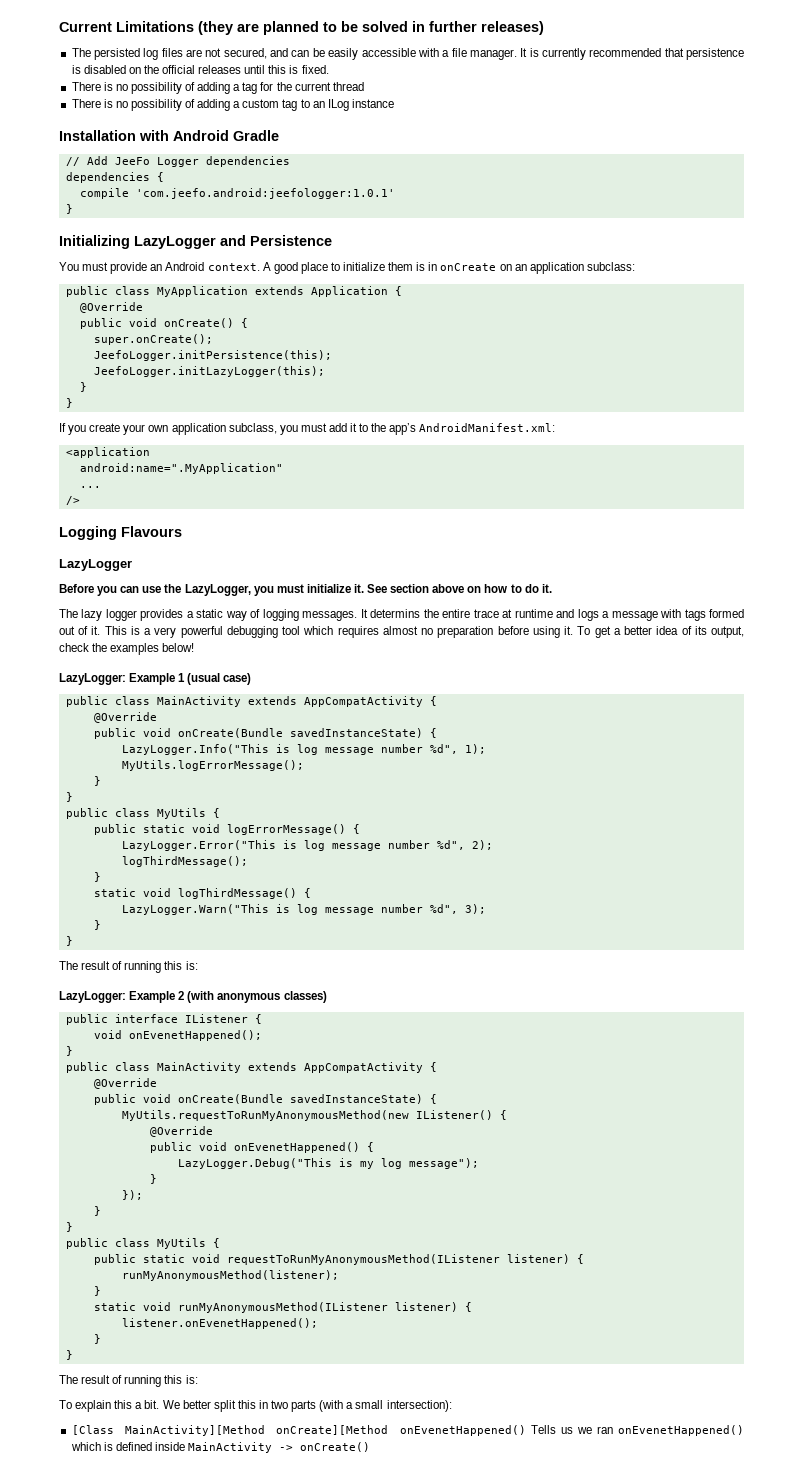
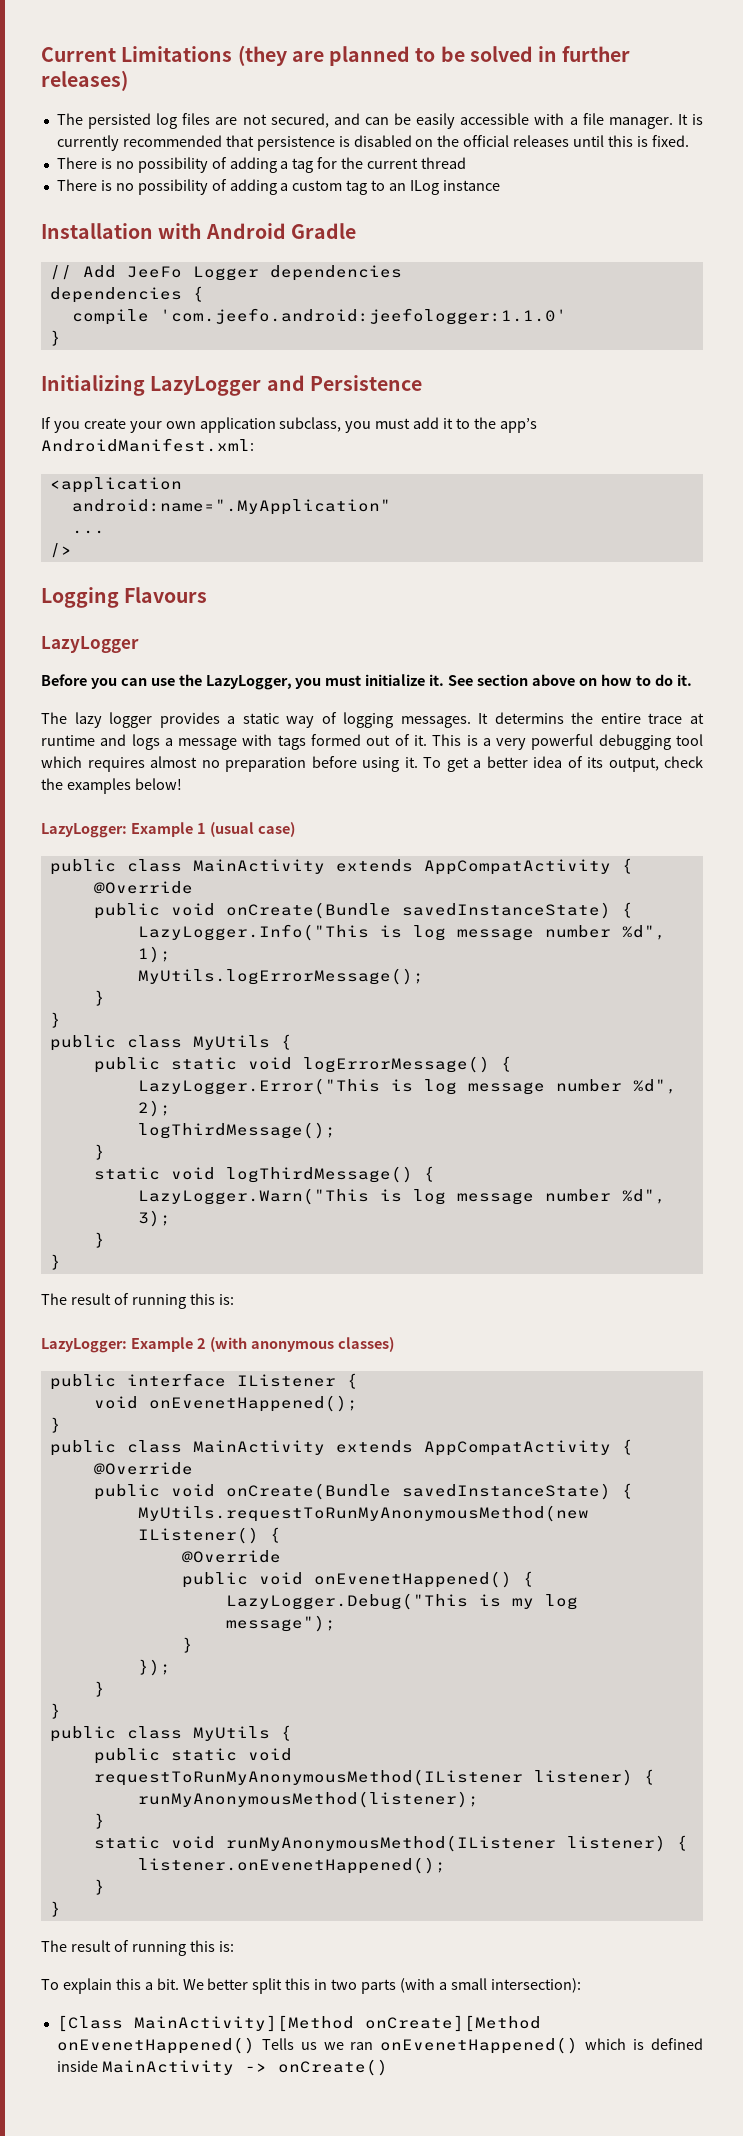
[135,188,395,199] 'com.jeefo.android:jeefologger:1.0.1' -> [159,308,567,325] 'com.jeefo.android:jeefologger:1.1.0'
[59,262,635,274] [65,286,402,297] [79,302,143,313] [79,318,248,329] [93,334,213,345] [93,350,332,361] [93,366,325,377] [79,382,87,392] [65,398,73,408] // You must provide an Android context. A good place to initialize them is in onCreate on an application subclass: // public class MyApplication extends Application { // @Override // public void onCreate() { // super.onCreate(); // JeefoLogger.initPersistence(this); // JeefoLogger.initLazyLogger(this); // } // } -> (422, 383) none

